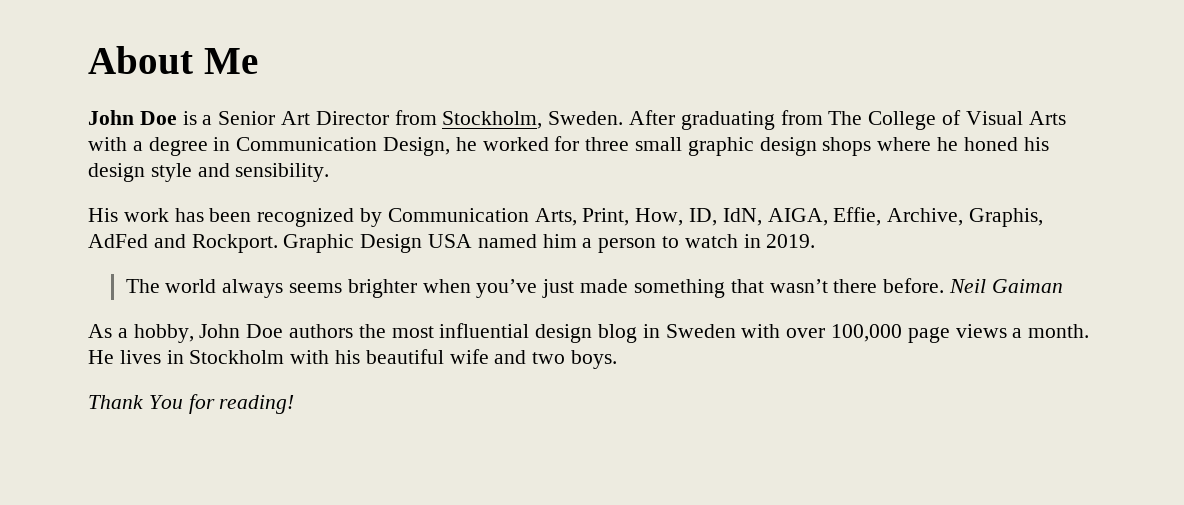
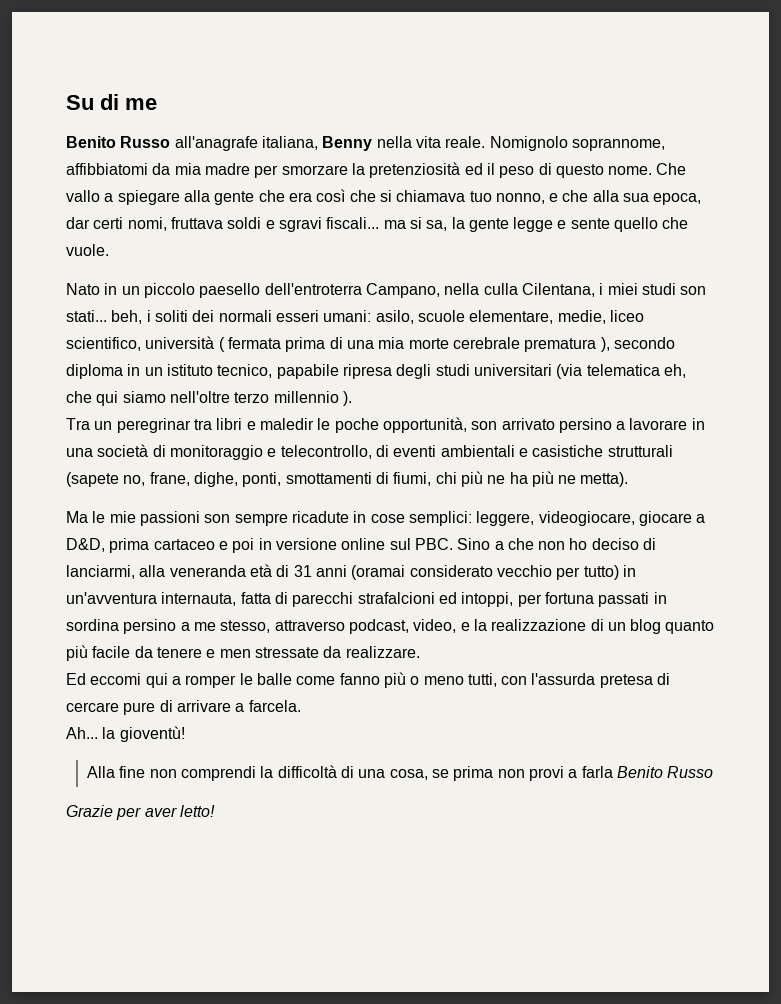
[88,46,258,74] [88,110,1066,130] [88,136,1049,156] [88,163,330,182] [88,207,1044,227] [88,234,816,253] [125,278,1063,298] [88,323,1090,343] [88,349,618,369] [88,394,295,414] About Me // John Doe is a Senior Art Director from Stockholm, Sweden. After graduating from The College of Visual Arts with a degree in Communication Design, he worked for three small graphic design shops where he honed his design style and sensibility. // His work has been recognized by Communication Arts, Print, How, ID, IdN, AIGA, Effie, Archive, Graphis, AdFed and Rockport. Graphic Design USA named him a person to watch in 2019. // The world always seems brighter when you’ve just made something that wasn’t there before. Neil Gaiman // As a hobby, John Doe authors the most influential design blog in Sweden with over 100,000 page views a month. He lives in Stockholm with his beautiful wife and two boys. // Thank You for reading! -> [66,94,157,110] [66,136,665,151] [66,162,687,178] [66,189,702,205] [66,217,689,232] [66,244,109,256] [66,283,707,298] [66,310,644,324] [66,336,675,352] [66,364,686,379] [66,391,352,406] [66,417,705,433] [66,444,673,460] [66,471,629,487] [66,511,706,526] [66,538,657,553] [66,564,636,580] [66,592,667,607] [66,619,715,634] [66,645,420,661] [66,672,671,688] [66,700,301,715] [66,726,185,742] [87,765,714,781] [66,805,215,820] Su di me // Benito Russo all'anagrafe italiana, Benny nella vita reale. Nomignolo soprannome, affibbiatomi da mia madre per smorzare la pretenziosità ed il peso di questo nome. Che vallo a spiegare alla gente che era così che si chiamava tuo nonno, e che alla sua epoca, dar certi nomi, fruttava soldi e sgravi fiscali... ma si sa, la gente legge e sente quello che vuole. // Nato in un piccolo paesello dell'entroterra Campano, nella culla Cilentana, i miei studi son stati... beh, i soliti dei normali esseri umani: asilo, scuole elementare, medie, liceo scientifico, università ( fermata prima di una mia morte cerebrale prematura ), secondo diploma in un istituto tecnico, papabile ripresa degli studi universitari (via telematica eh, che qui siamo nell'oltre terzo millennio ). // Tra un peregrinar tra libri e maledir le poche opportunità, son arrivato persino a lavorare in una società di monitoraggio e telecontrollo, di eventi ambientali e casistiche strutturali (sapete no, frane, dighe, ponti, smottamenti di fiumi, chi più ne ha più ne metta). // Ma le mie passioni son sempre ricadute in cose semplici: leggere, videogiocare, giocare a D&D, prima cartaceo e poi in versione online sul PBC. Sino a che non ho deciso di lanciarmi, alla veneranda età di 31 anni (oramai considerato vecchio per tutto) in un'avventura internauta, fatta di parecchi strafalcioni ed intoppi, per fortuna passati in sordina persino a me stesso, attraverso podcast, video, e la realizzazione di un blog quanto più facile da tenere e men stressate da realizzare. // Ed eccomi qui a romper le balle come fanno più o meno tutti, con l'assurda pretesa di cercare pure di arrivare a farcela. // Ah... la gioventù! // Alla fine non comprendi la difficoltà di una cosa, se prima non provi a farla Benito Russo // Grazie per aver letto!

